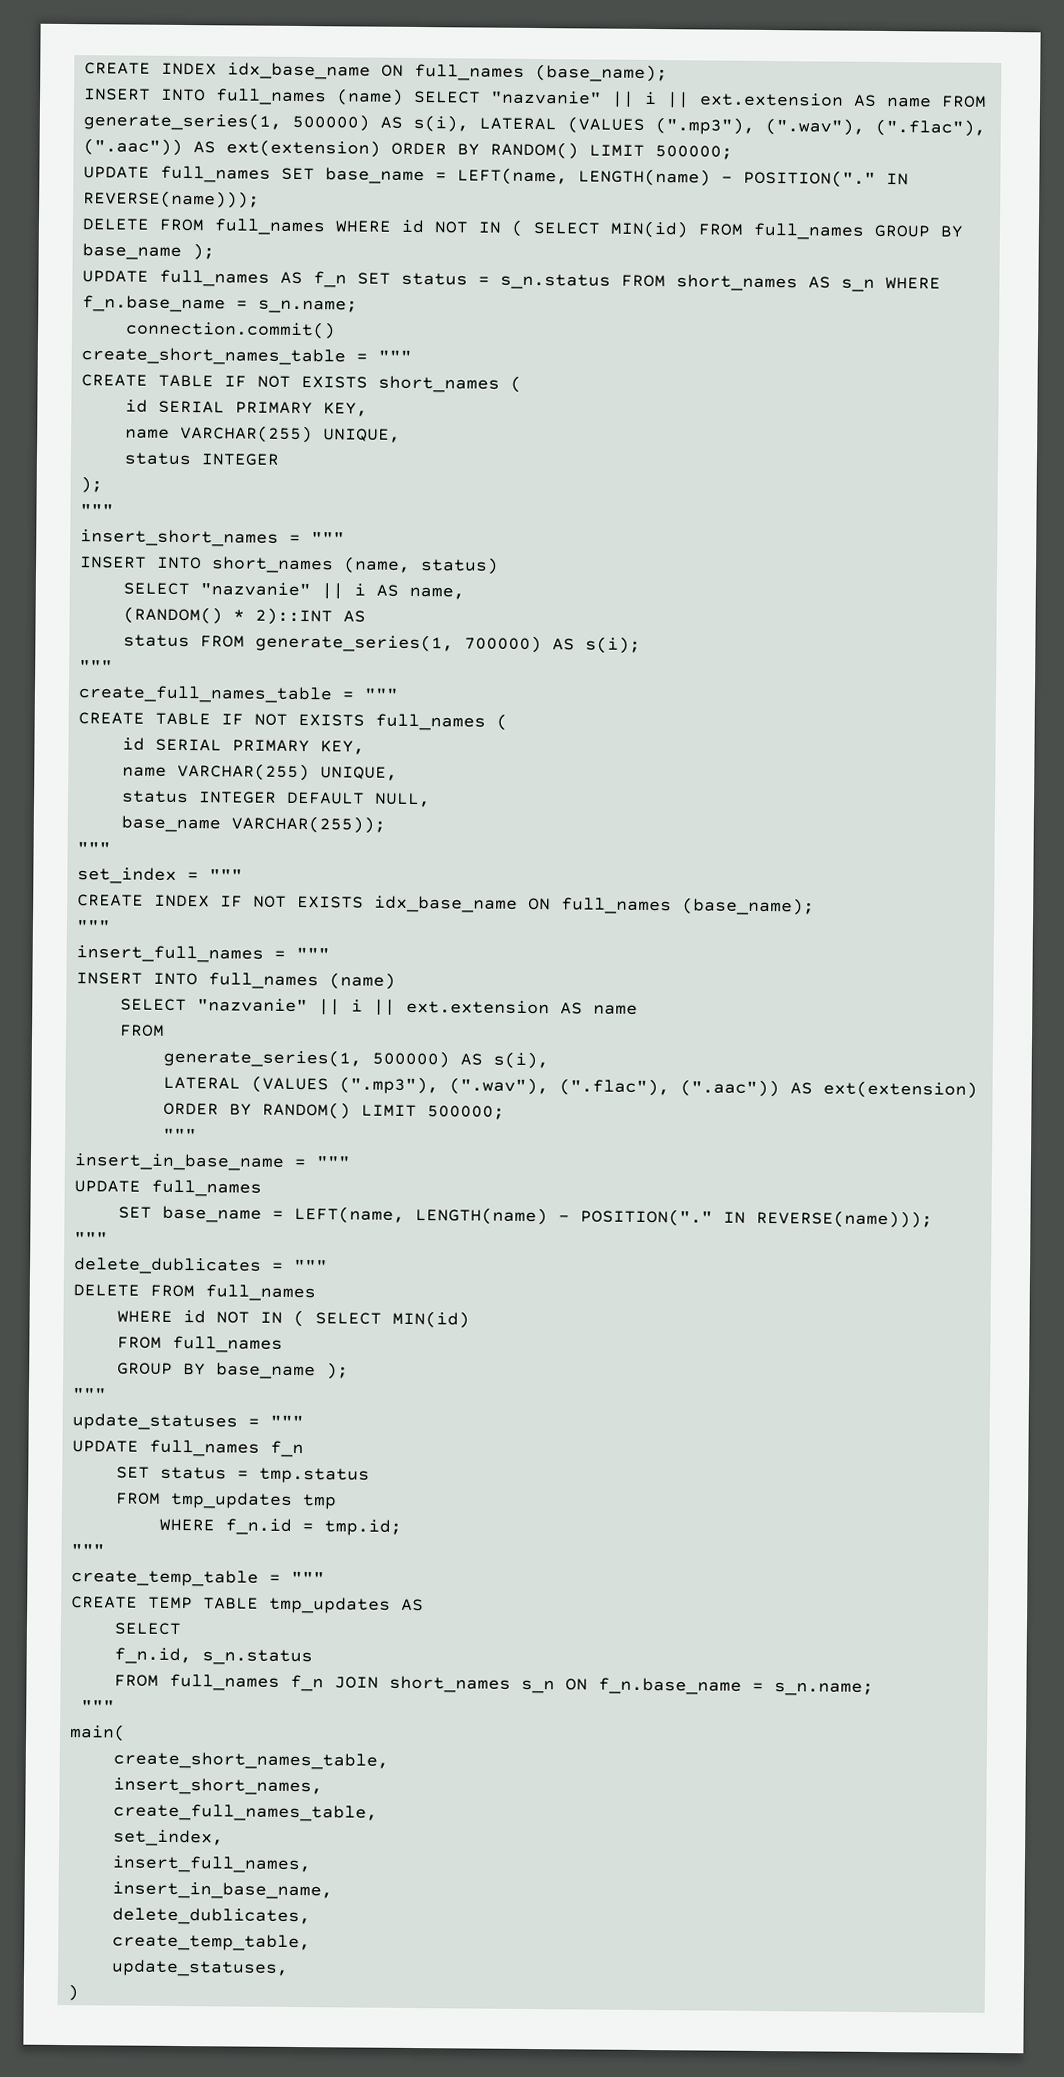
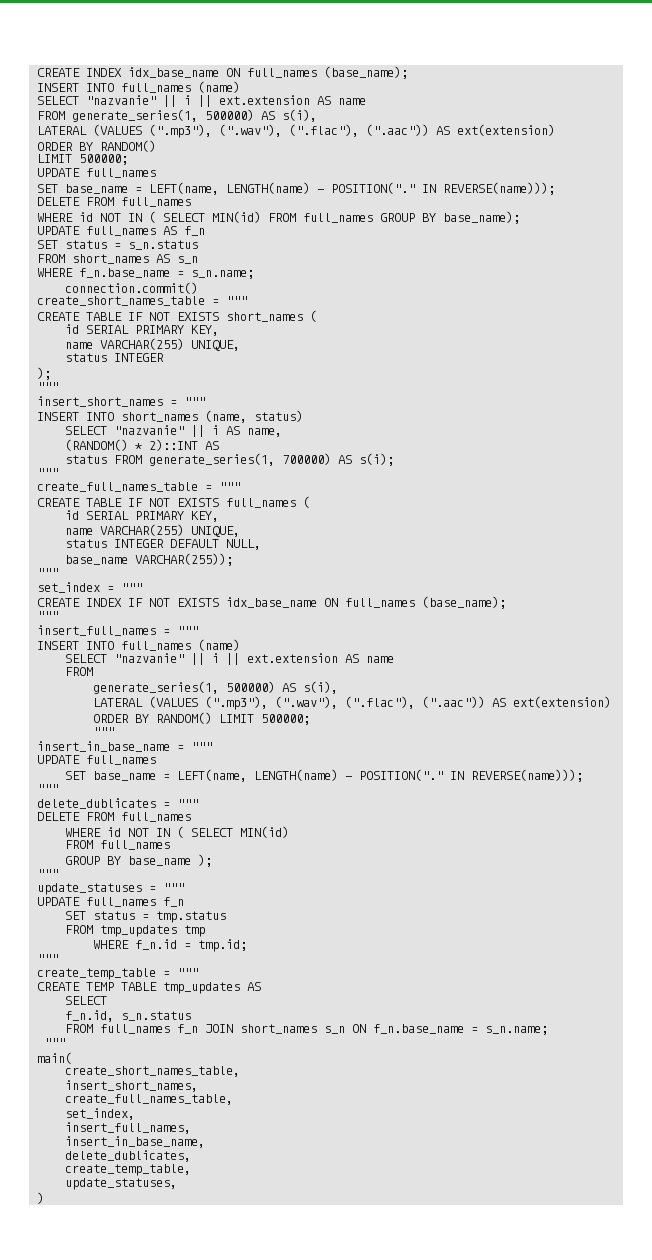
[413,90,933,109] SELECT "nazvanie" || i || ext.extension AS name -> [36,95,366,107] // SELECT "nazvanie" || i || ext.extension AS name //
[479,116,987,137] [83,138,580,160] LATERAL (VALUES (".mp3"), (".wav"), (".flac"), (".aac")) AS ext(extension) ORDER BY RANDOM() -> [36,124,555,138] [36,140,156,152] // LATERAL (VALUES (".mp3"), (".wav"), (".flac"), (".aac")) AS ext(extension) // ORDER BY RANDOM() //
(272, 174) none -> (156, 173) //
(326, 227) none -> (191, 202) //
[82,243,216,261] base_name ); -> [442,211,520,224] base_name);
(348, 279) none -> (205, 231) //
(612, 281) none -> (198, 245) //
(876, 285) none -> (198, 260) //

